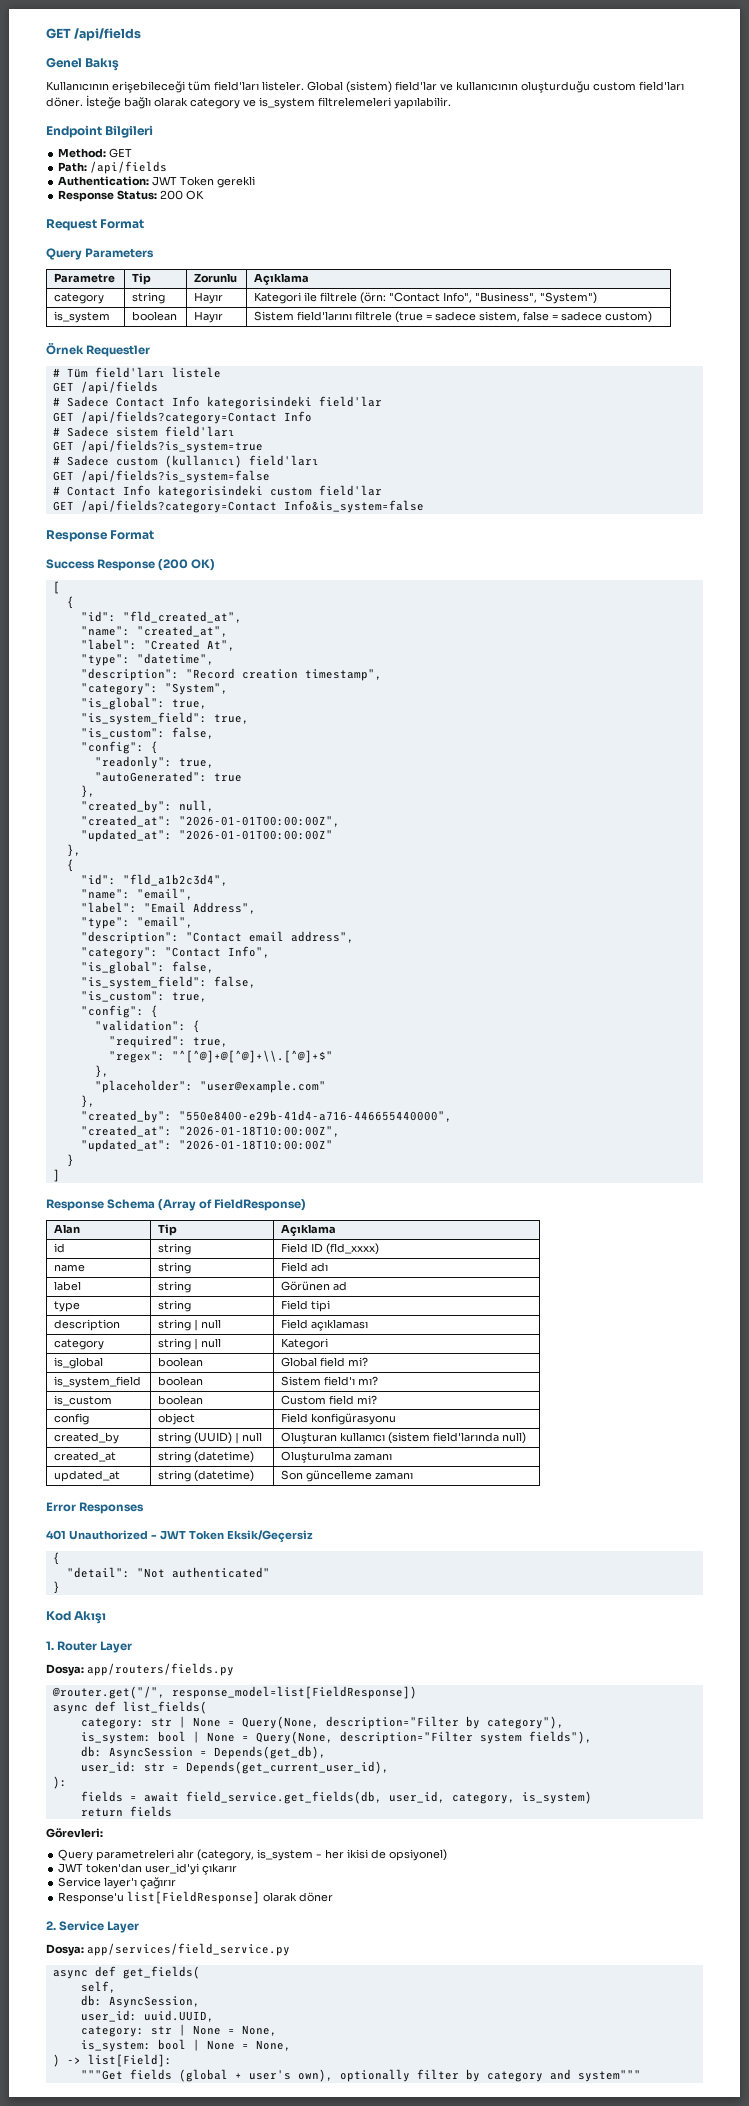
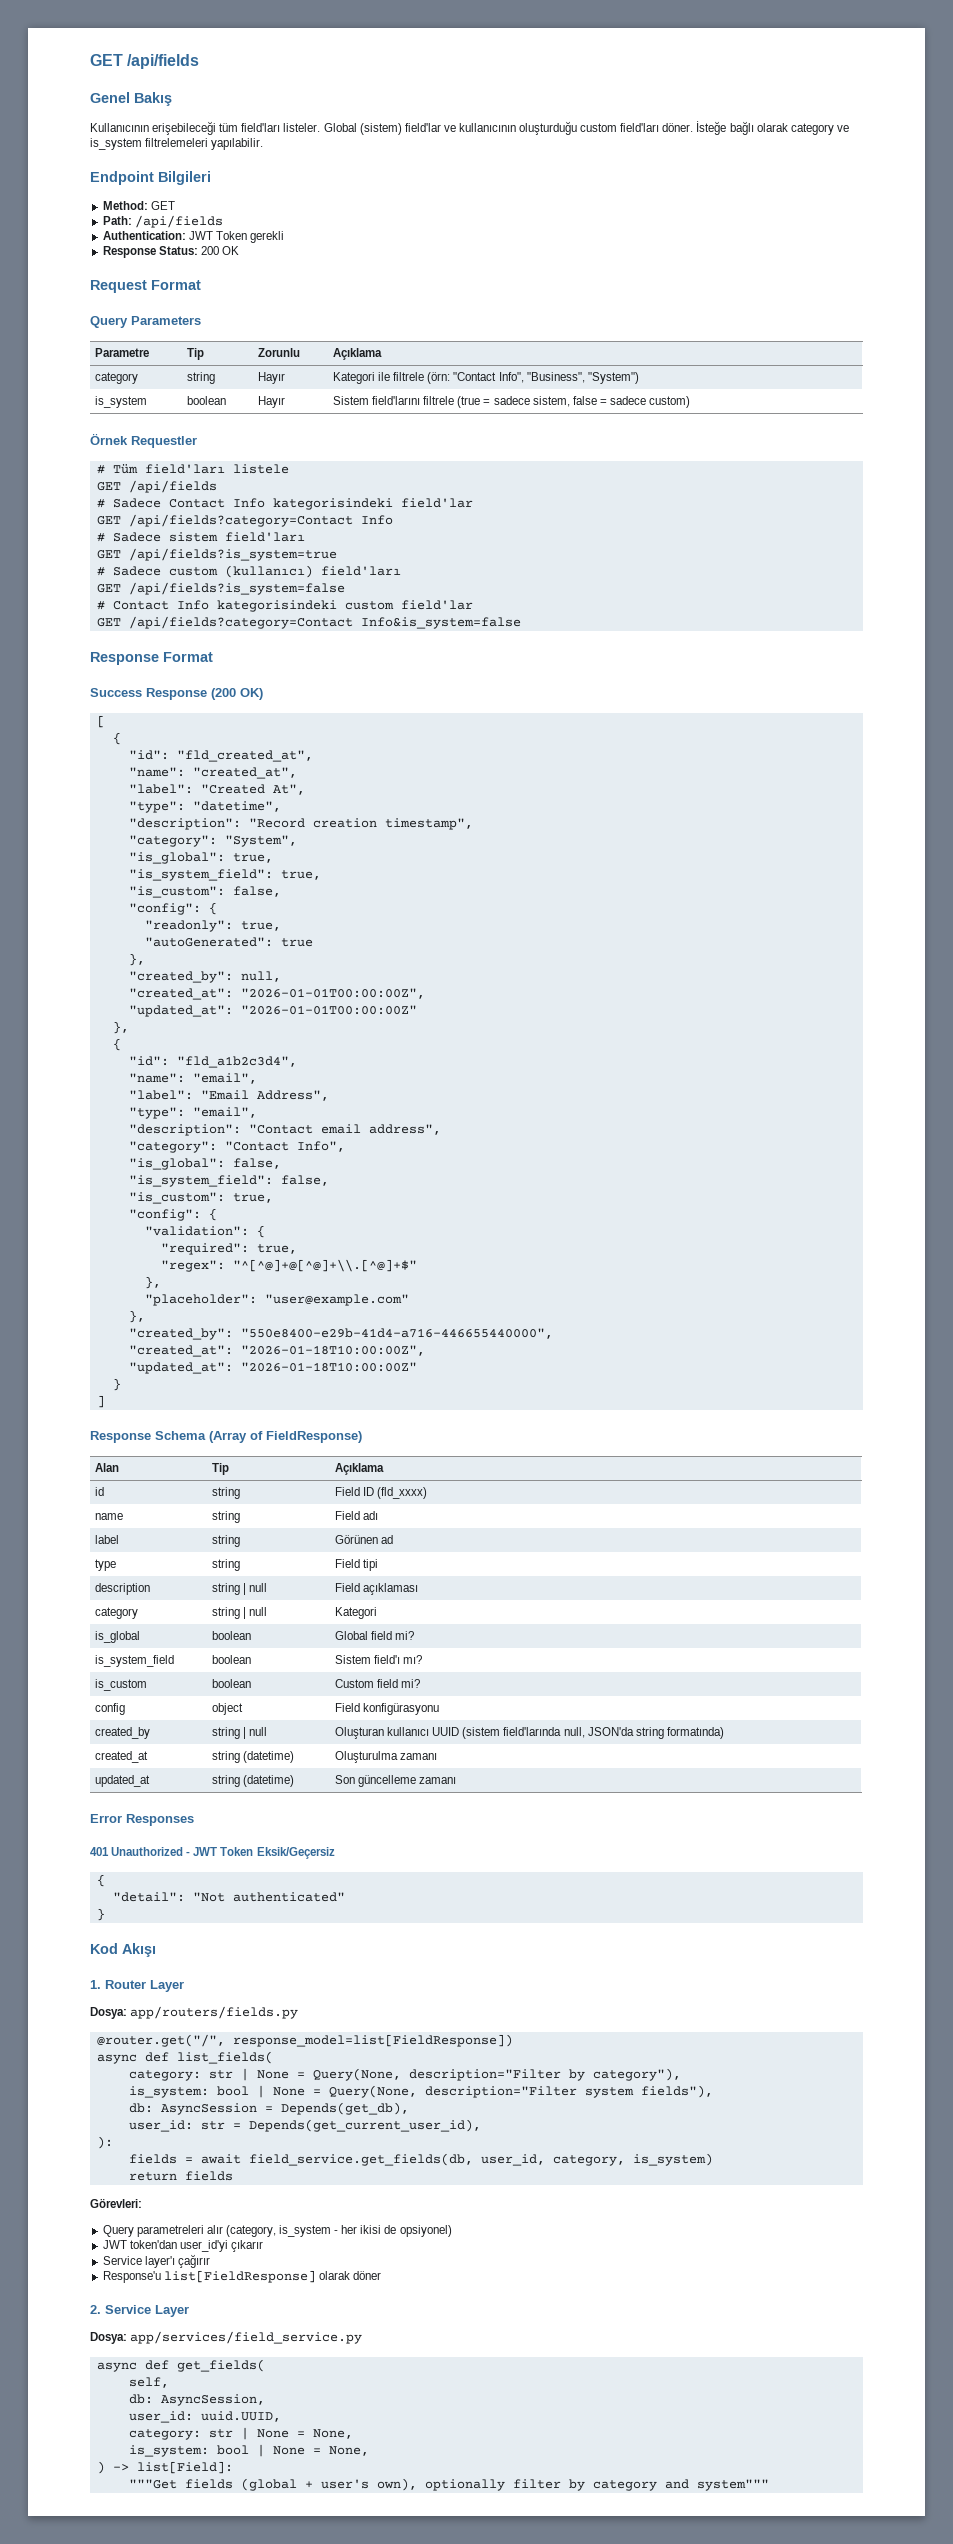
[194,1432,233,1444] (UUID) -> (241, 1733) none
(386, 1437) none -> [432,1727,460,1736] UUID
[502,1432,527,1444] null) -> [563,1727,724,1739] null, JSON'da string formatında)

